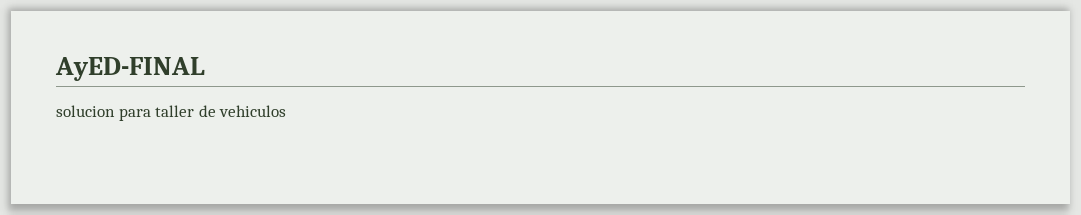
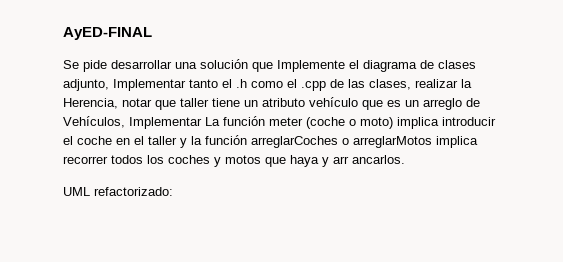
[56,105,287,121] solucion para taller de vehiculos -> [63,59,476,72] [63,79,472,91] [63,97,480,110] [63,116,496,129] [63,135,478,148] [63,155,405,167] [63,187,173,196] Se pide desarrollar una solución que Implemente el diagrama de clases adjunto, Implementar tanto el .h como el .cpp de las clases, realizar la Herencia, notar que taller tiene un atributo vehículo que es un arreglo de Vehículos, Implementar La función meter (coche o moto) implica introducir el coche en el taller y la función arreglarCoches o arreglarMotos implica recorrer todos los coches y motos que haya y arr ancarlos. // UML refactorizado:

